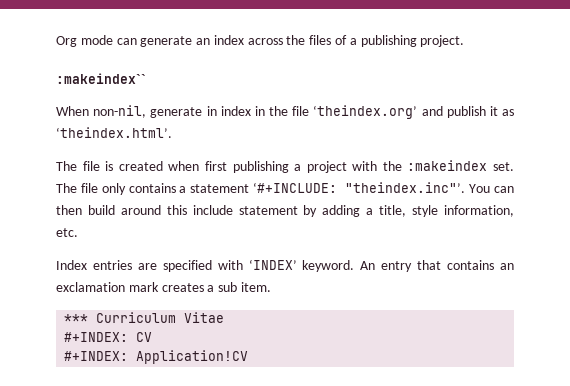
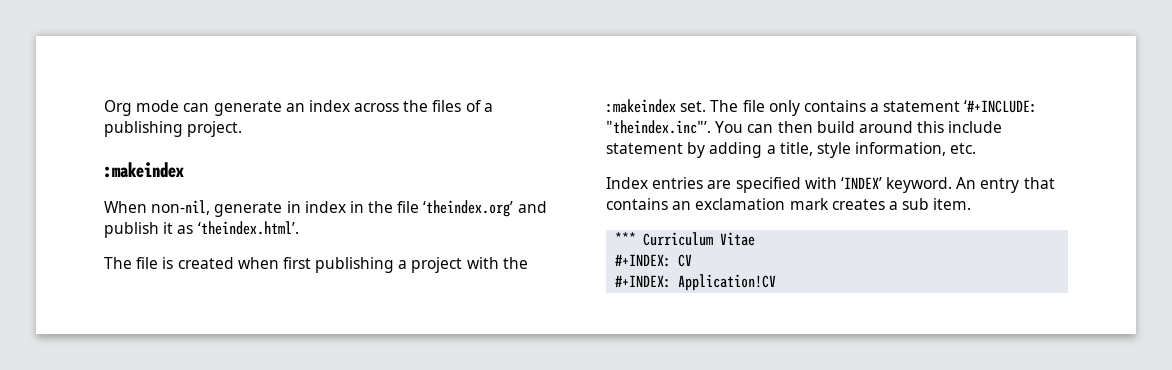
[56,73,146,84] :makeindex`` -> [104,162,184,178] :makeindex

